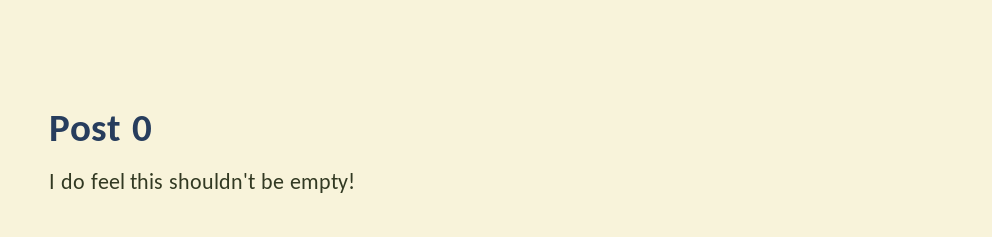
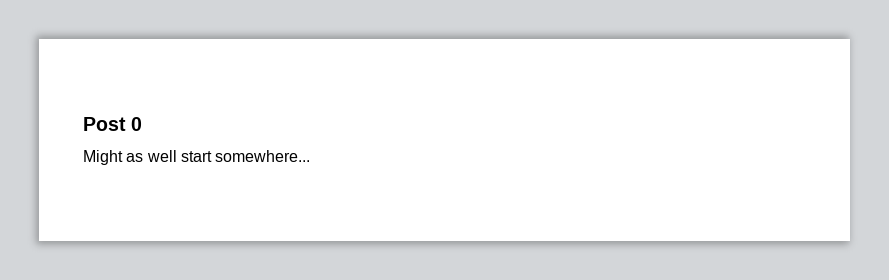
[49,173,355,193] I do feel this shouldn't be empty! -> [83,150,311,165] Might as well start somewhere...

